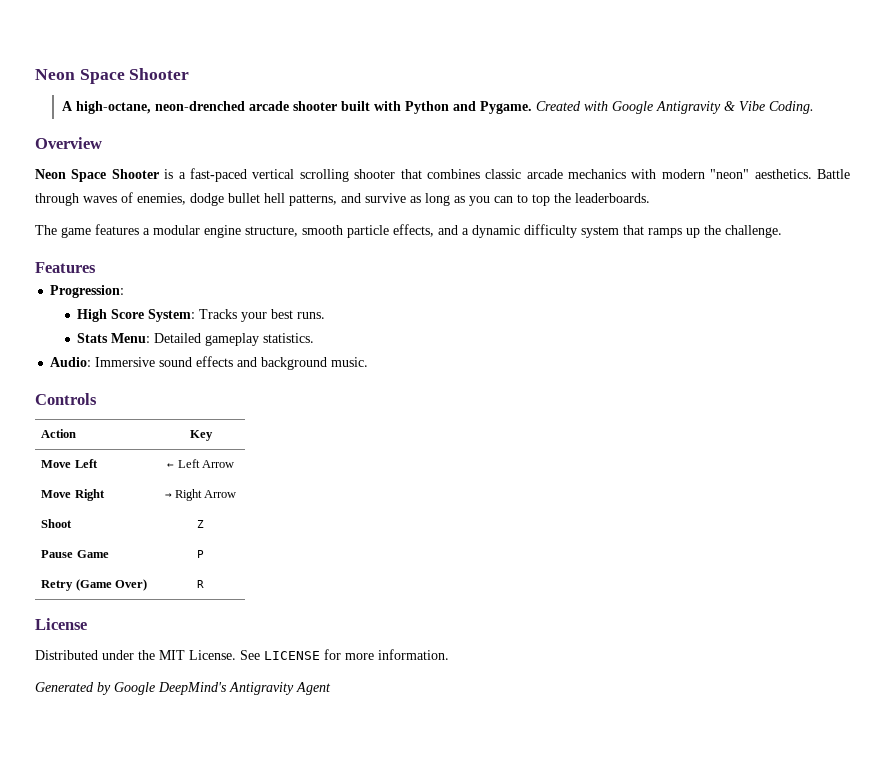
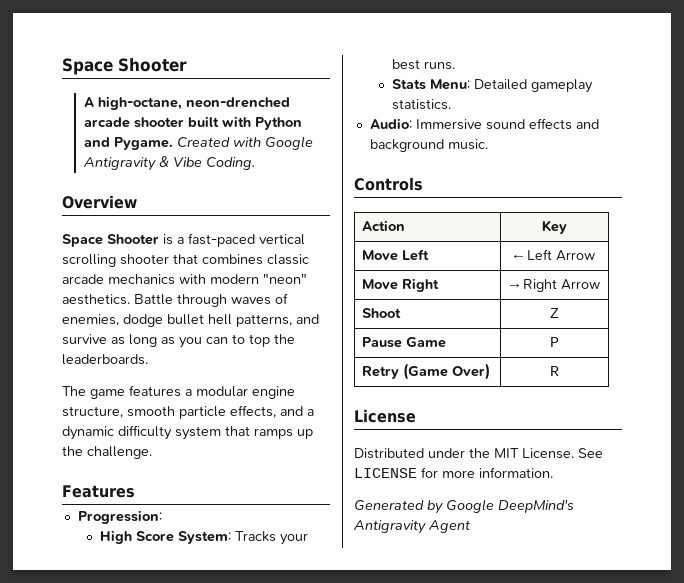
[35,69,75,80] Neon -> (62, 66) none
[35,169,66,179] Neon -> (137, 202) none

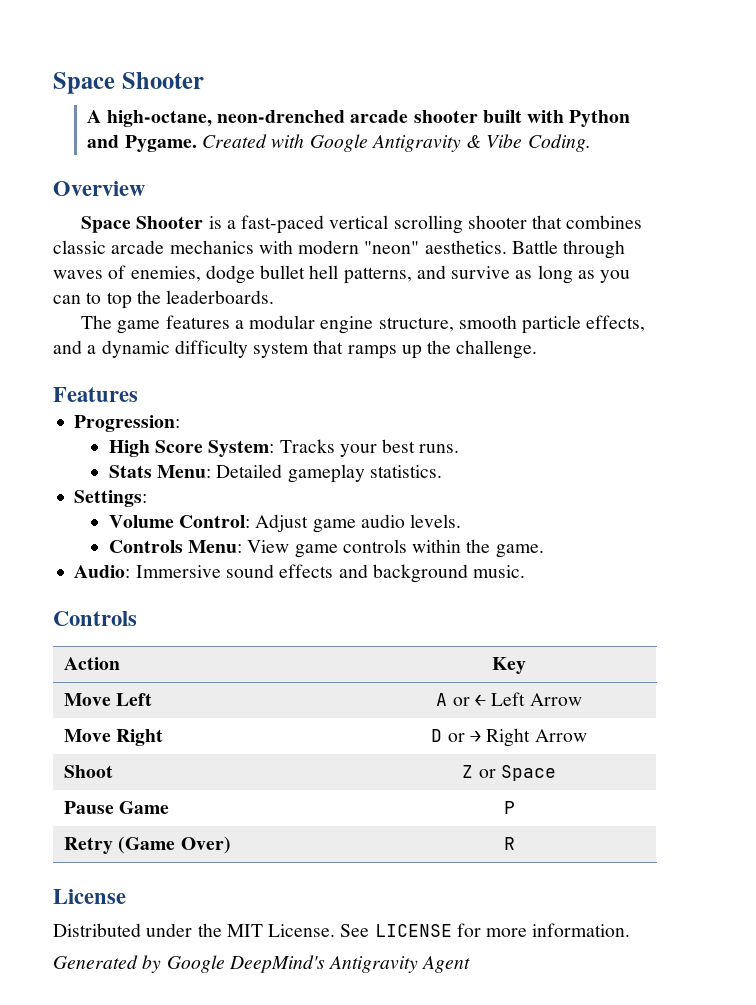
(452, 104) none -> [74,490,148,507] [108,514,462,533] [108,539,544,558] // Settings: // Volume Control: Adjust game audio levels. // Controls Menu: View game controls within the game.
(429, 255) none -> [436,693,470,706] A or
(439, 285) none -> [431,729,465,742] D or
(559, 313) none -> [478,765,556,781] or Space

